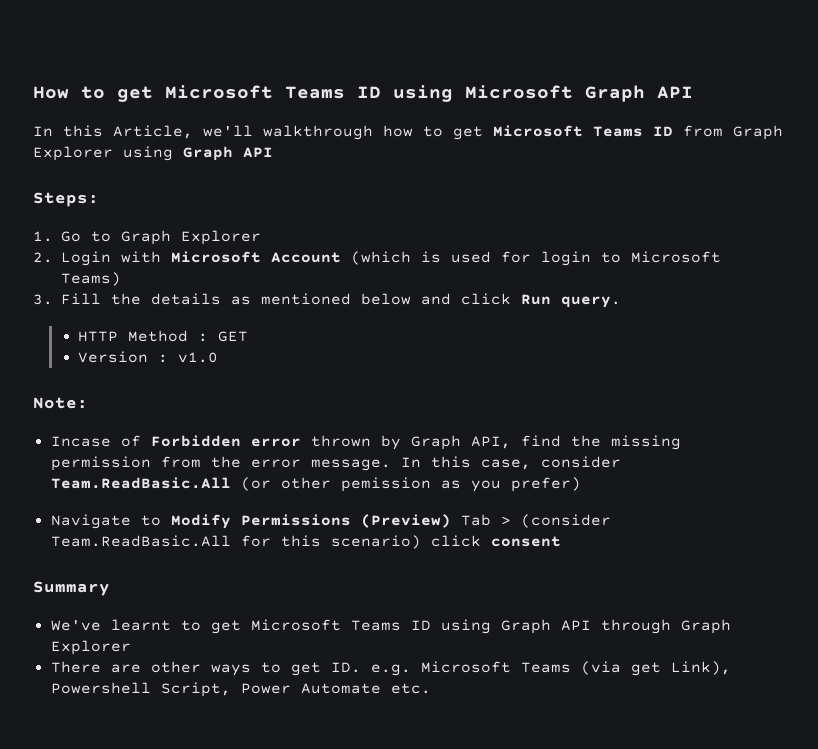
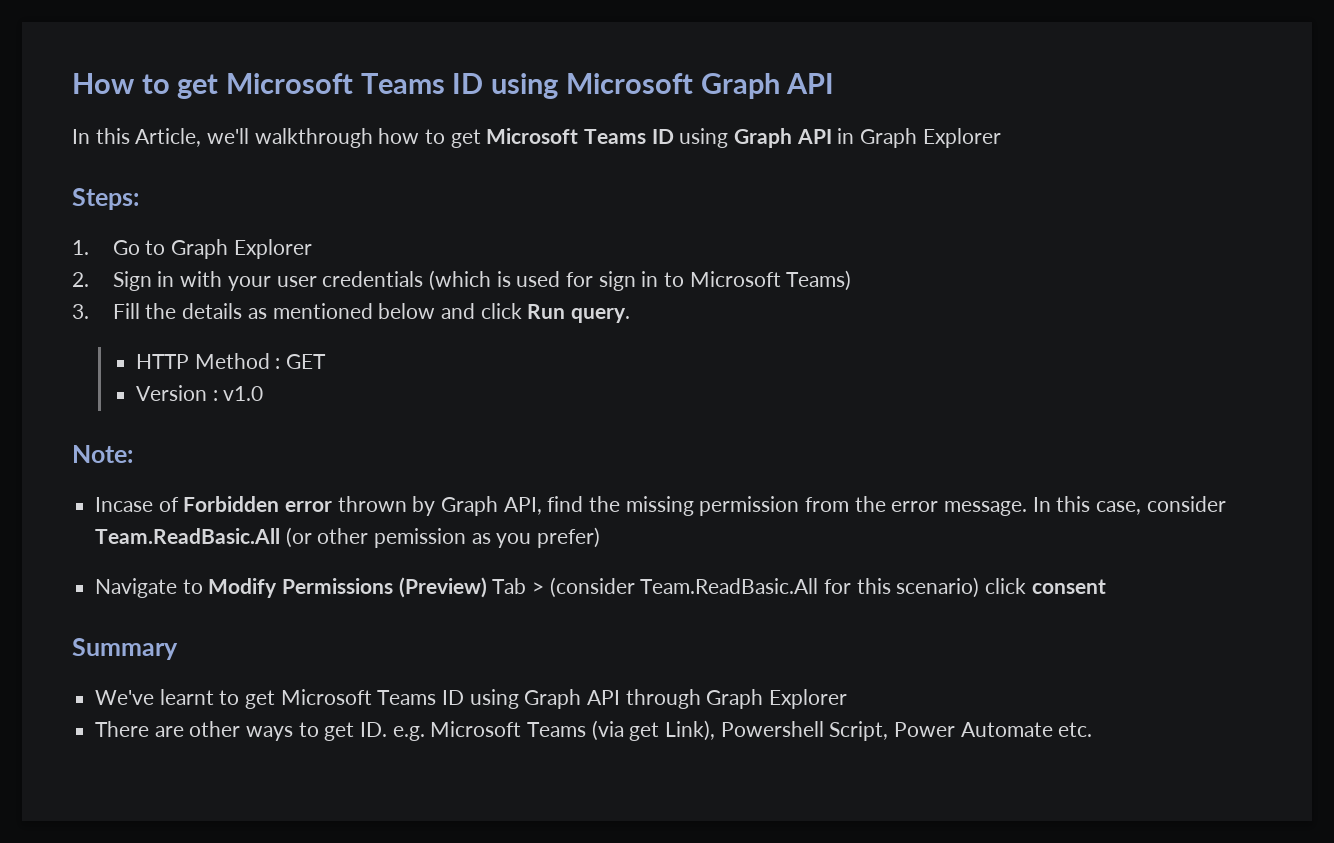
[683,125,783,140] [33,146,273,161] from Graph Explorer using Graph API -> [679,128,1001,148] using Graph API in Graph Explorer
[61,251,341,266] Login with Microsoft Account -> [112,271,424,291] Sign in with your user credentials
[541,251,591,266] login -> [598,271,659,291] sign in

